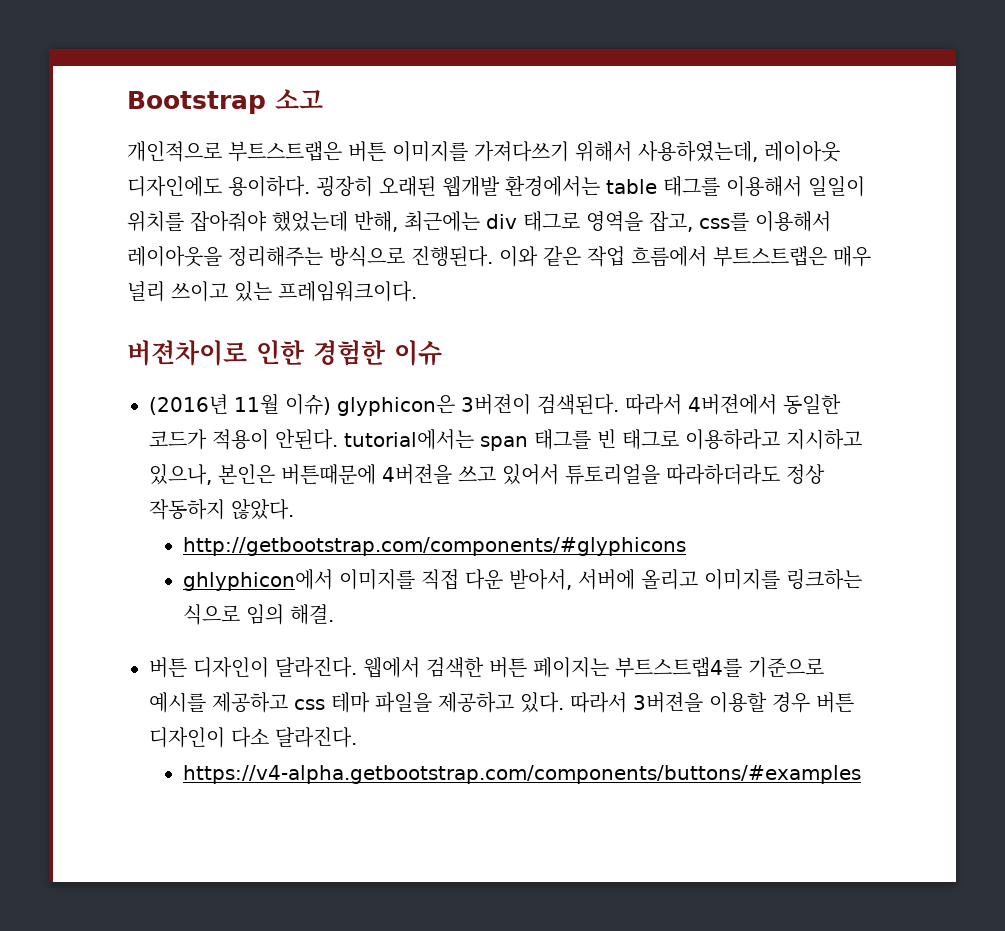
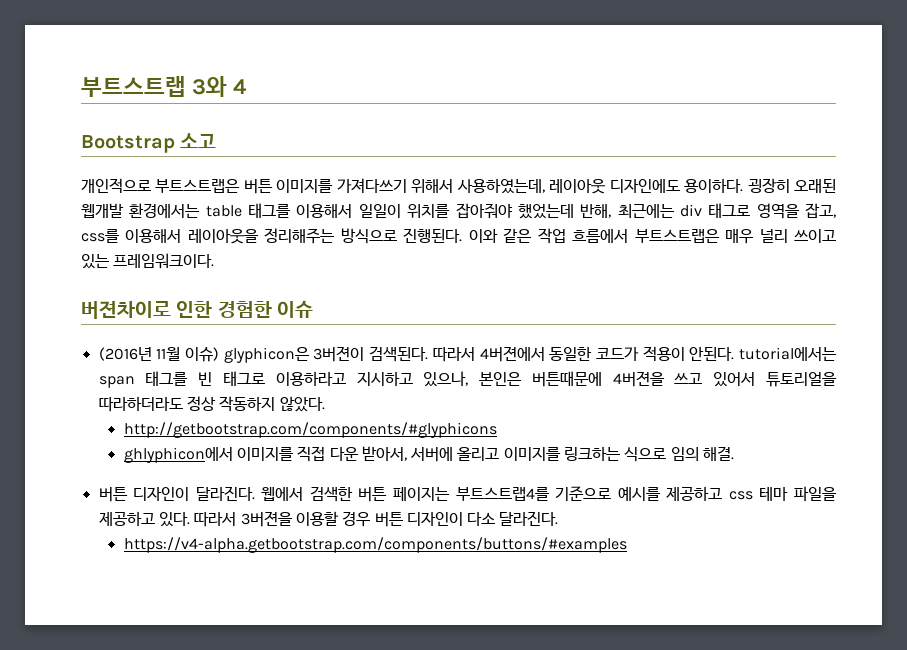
(127, 102) none -> [81,76,248,97] 부트스트랩 3와 4 //

